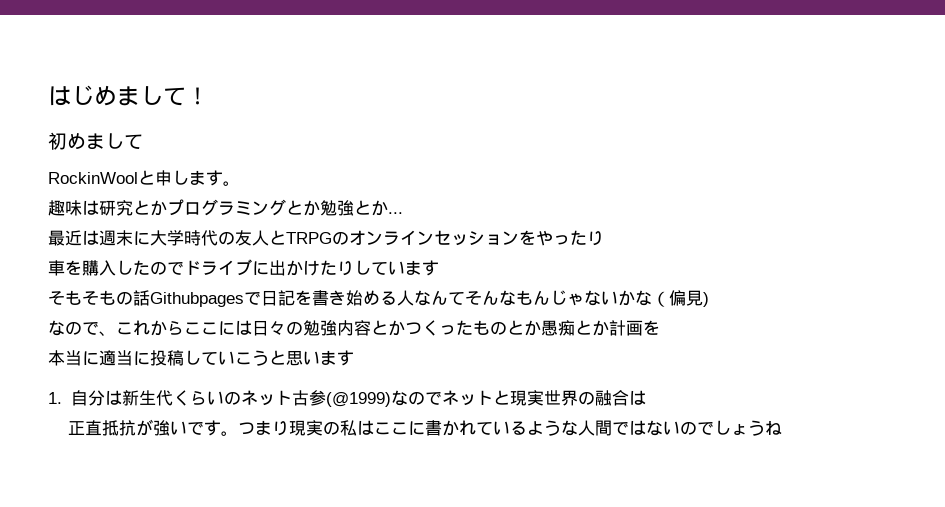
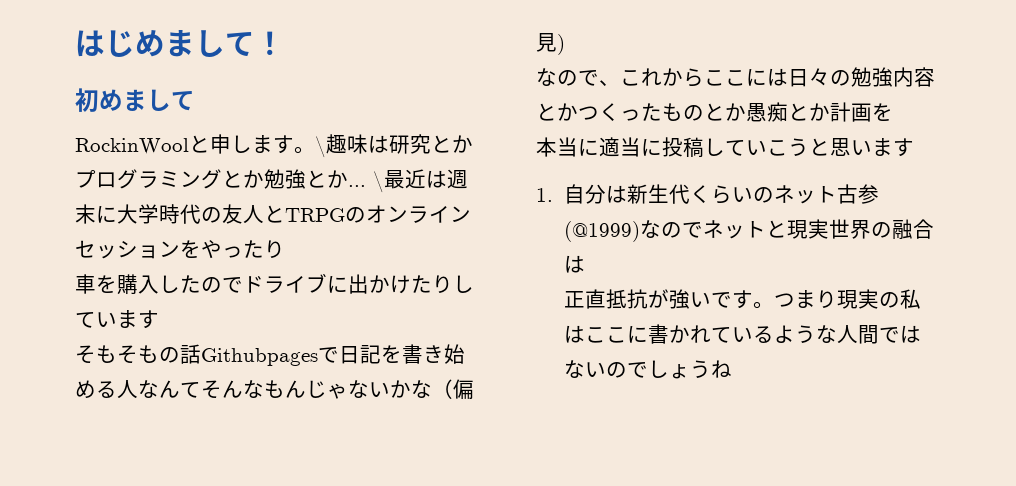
(240, 183) // -> [315,136,326,158] \
(403, 213) // -> [373,171,384,193] \

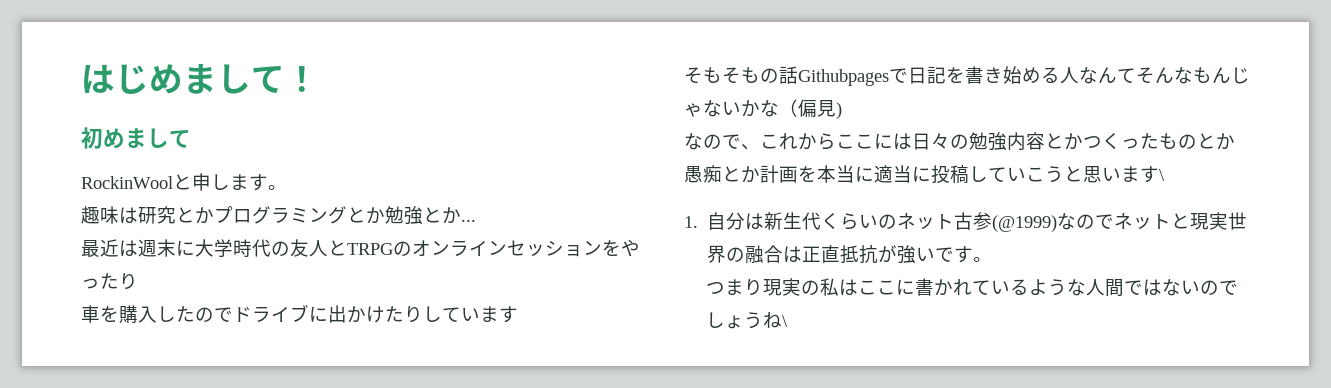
[315,136,326,158] \ -> (287, 187) //
[373,171,384,193] \ -> (476, 220) //
(893, 112) // -> (817, 174) none
(914, 147) none -> [1159,169,1165,181] \
(586, 264) // -> (803, 254) none
(775, 305) none -> (993, 259) //
(733, 369) none -> [781,315,788,327] \

